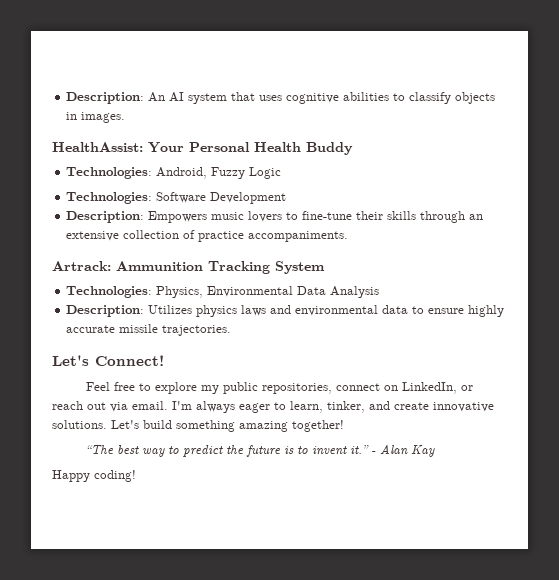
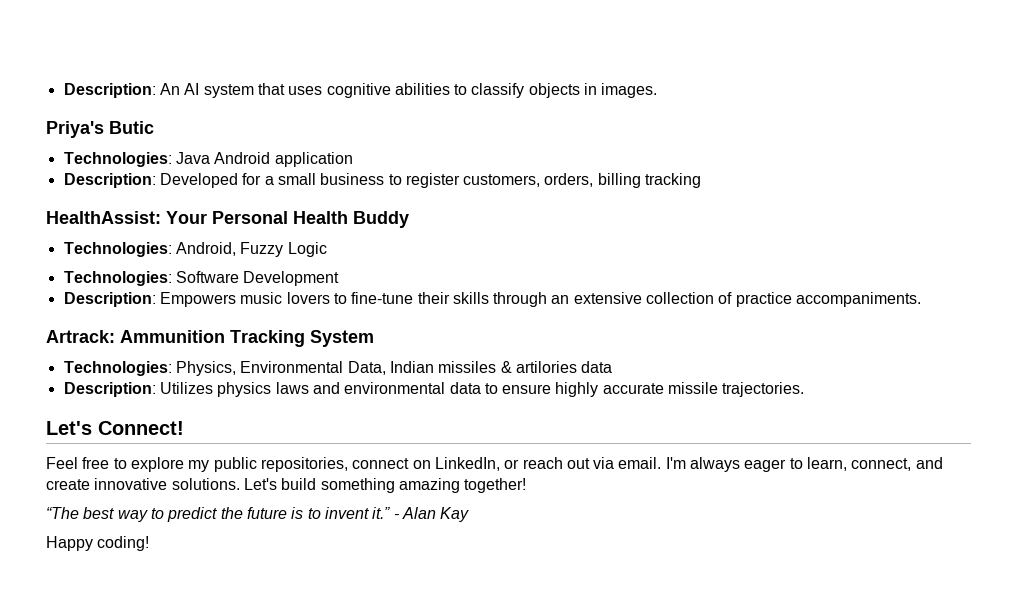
(126, 117) none -> [46,121,154,138] [63,152,353,167] [63,173,702,188] // Priya's Butic // Technologies: Java Android application // Description: Developed for a small business to register customers, orders, billing tracking
[297,286,380,298] Data Analysis -> [347,361,613,375] Data, Indian missiles & artilories data
[327,401,365,413] tinker, -> [851,458,912,471] connect,

